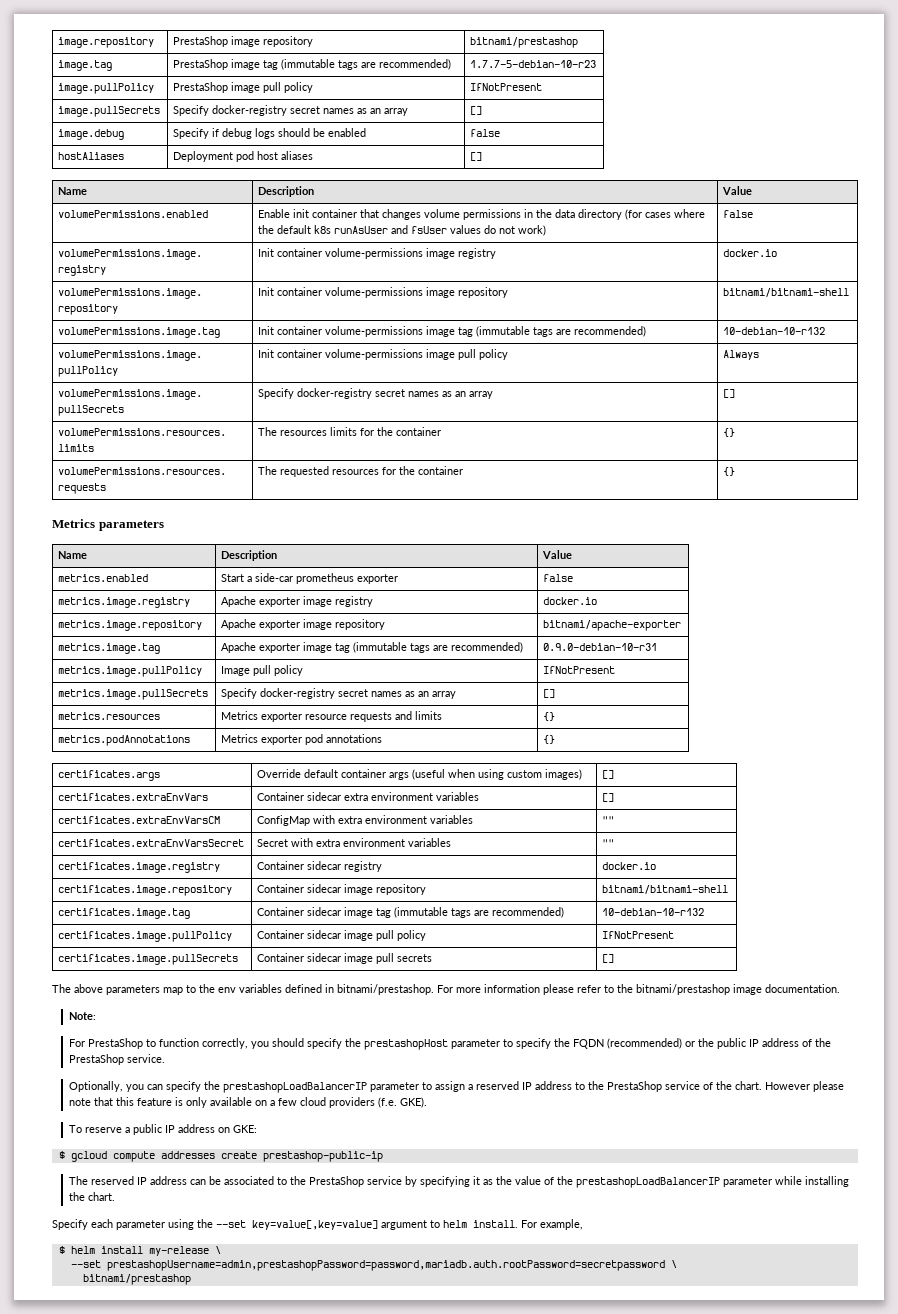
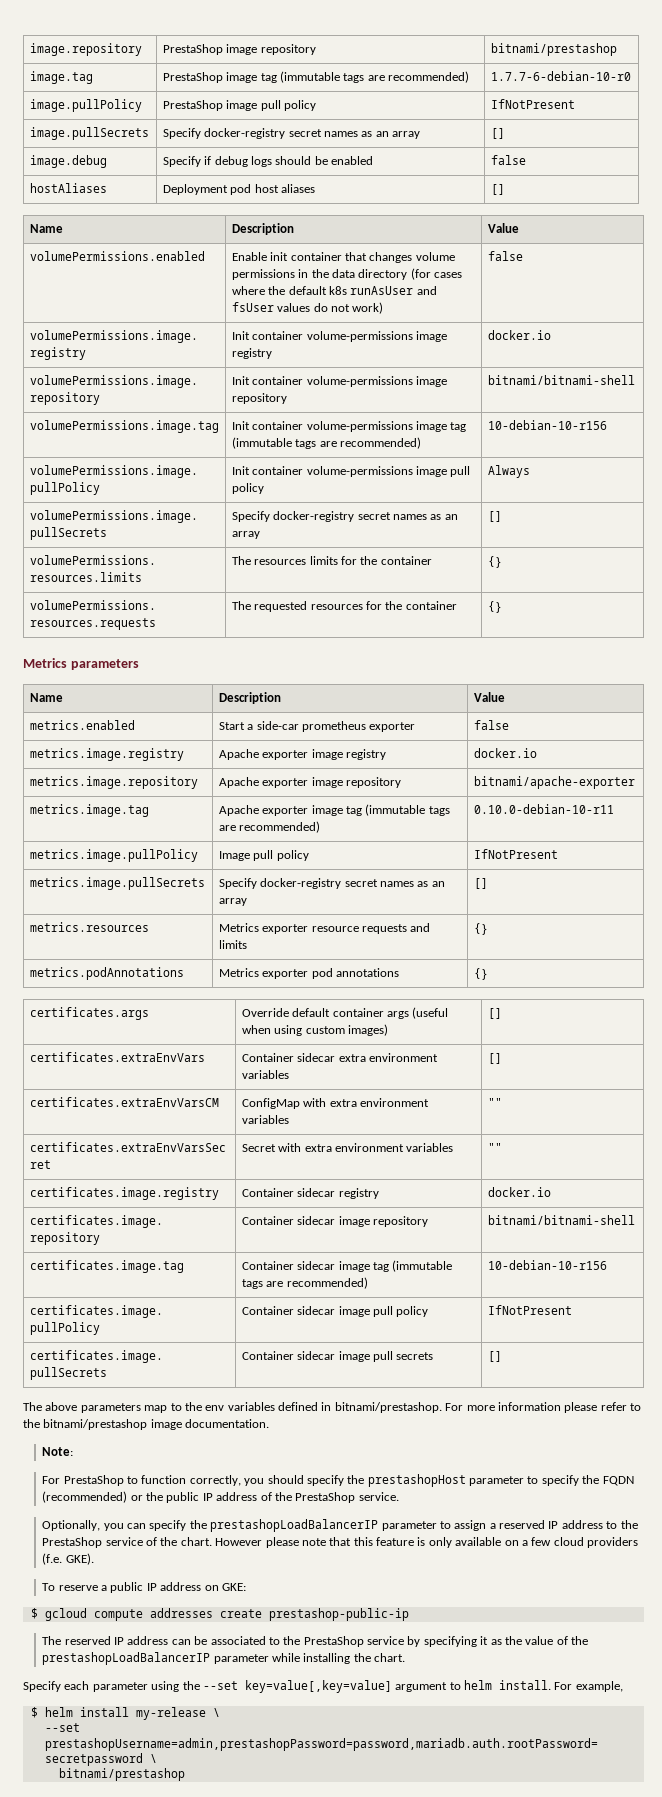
[470,60,597,68] 1.7.7-5-debian-10-r23 -> [490,71,631,81] 1.7.7-6-debian-10-r0
[723,327,826,335] 10-debian-10-r132 -> [487,420,607,430] 10-debian-10-r156
[543,643,658,651] 0.9.0-debian-10-r31 -> [473,804,614,814] 0.10.0-debian-10-r11
[602,908,705,916] 10-debian-10-r132 -> [487,1260,607,1270] 10-debian-10-r156

